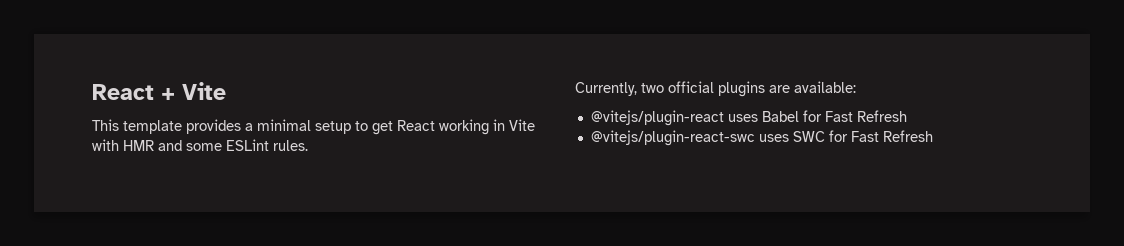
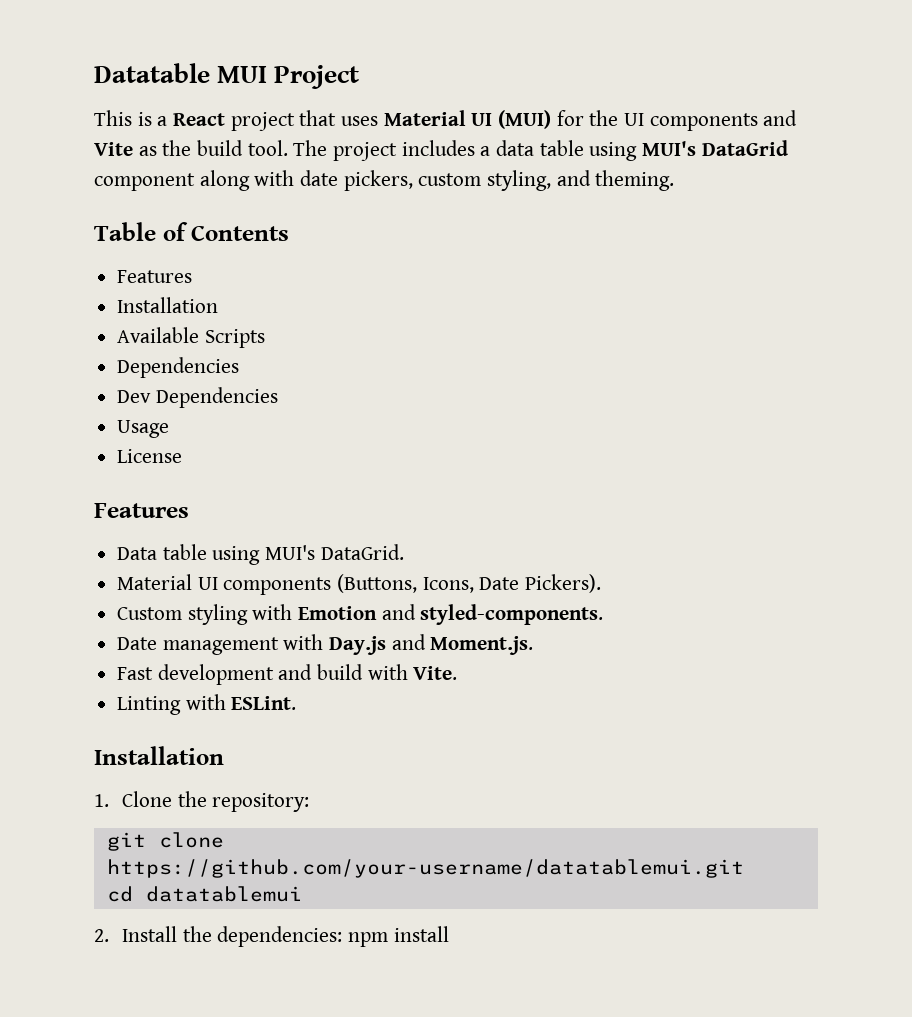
[92,82,226,100] [92,119,535,135] [92,139,308,151] [575,81,856,97] [590,110,907,126] [590,130,933,146] React + Vite // This template provides a minimal setup to get React working in Vite with HMR and some ESLint rules. // Currently, two official plugins are available: // @vitejs/plugin-react uses Babel for Fast Refresh // @vitejs/plugin-react-swc uses SWC for Fast Refresh -> [94,63,360,89] [94,110,798,131] [94,140,788,161] [94,170,675,191] [94,222,290,241] [117,270,193,283] [117,297,219,313] [117,327,265,348] [117,357,240,378] [117,387,278,408] [117,420,170,438] [117,449,183,463] [94,503,189,518] [117,544,404,565] [117,574,602,595] [117,604,604,625] [117,634,534,655] [117,664,458,685] [117,694,297,715] [94,746,224,765] [94,791,310,812] [106,832,224,851] [106,859,744,878] [106,886,302,902] [94,926,449,947] Datatable MUI Project // This is a React project that uses Material UI (MUI) for the UI components and Vite as the build tool. The project includes a data table using MUI's DataGrid component along with date pickers, custom styling, and theming. // Table of Contents // Features // Installation // Available Scripts // Dependencies // Dev Dependencies // Usage // License // Features // Data table using MUI's DataGrid. // Material UI components (Buttons, Icons, Date Pickers). // Custom styling with Emotion and styled-components. // Date management with Day.js and Moment.js. // Fast development and build with Vite. // Linting with ESLint. // Installation // 1. Clone the repository: // git clone https://github.com/your-username/datatablemui.git // cd datatablemui // 2. Install the dependencies: npm install

